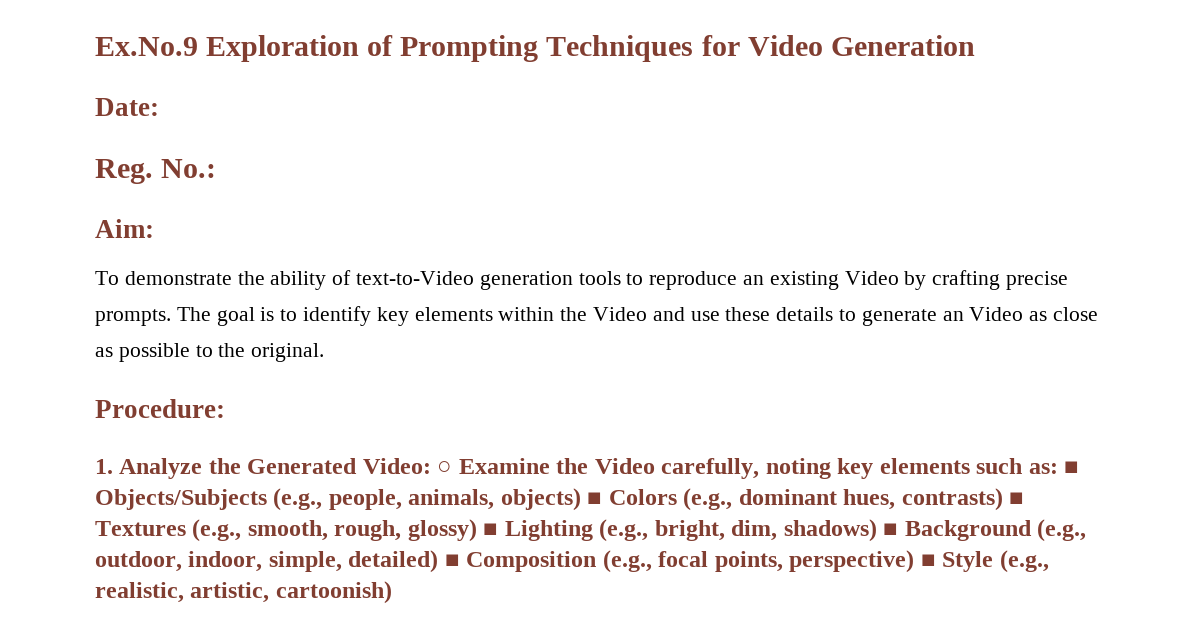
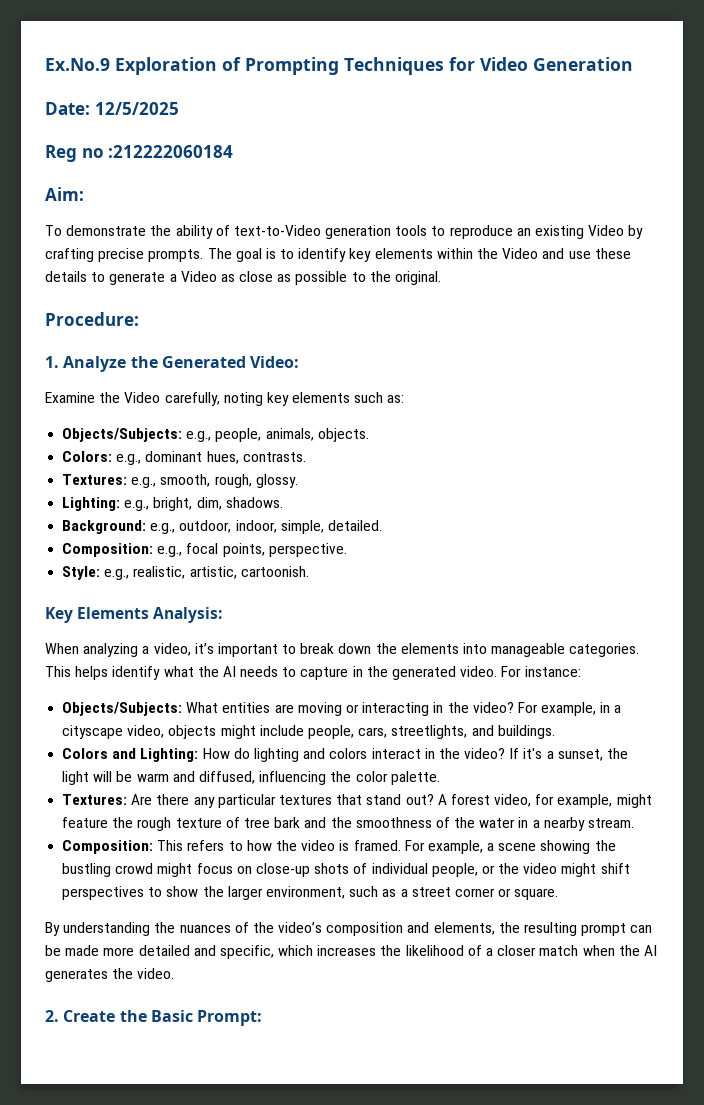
[95,159,217,184] // Reg. No.: -> [94,102,179,115] [45,145,234,162] 12/5/2025 // Reg no :212222060184
[942,311,964,321] an -> [169,274,177,282] a
[437,461,453,474] ○ -> (300, 362) //
[1064,461,1080,474] [95,488,1025,511] [95,519,1087,542] [95,550,1049,573] [95,581,392,604] ■ Objects/Subjects (e.g., people, animals, objects) ■ Colors (e.g., dominant hues, contrasts) ■ Textures (e.g., smooth, rough, glossy) ■ Lighting (e.g., bright, dim, shadows) ■ Background (e.g., outdoor, indoor, simple, detailed) ■ Composition (e.g., focal points, perspective) ■ Style (e.g., realistic, artistic, cartoonish) -> [62,428,369,442] [62,451,306,465] [62,474,298,488] [62,497,283,511] [62,520,382,534] [62,543,347,557] [62,566,309,580] [45,607,223,623] [45,643,640,657] [45,666,581,680] [62,702,622,716] [62,725,555,739] [62,748,629,762] [62,771,440,785] [62,794,652,808] [62,817,635,831] [62,840,616,854] [62,863,630,877] [62,886,559,900] [45,922,653,936] [45,945,657,959] [45,968,175,982] [45,1010,263,1026] // Objects/Subjects: e.g., people, animals, objects. // Colors: e.g., dominant hues, contrasts. // Textures: e.g., smooth, rough, glossy. // Lighting: e.g., bright, dim, shadows. // Background: e.g., outdoor, indoor, simple, detailed. // Composition: e.g., focal points, perspective. // Style: e.g., realistic, artistic, cartoonish. // Key Elements Analysis: // When analyzing a video, it’s important to break down the elements into manageable categories. This helps identify what the AI needs to capture in the generated video. For instance: // Objects/Subjects: What entities are moving or interacting in the video? For example, in a cityscape video, objects might include people, cars, streetlights, and buildings. // Colors and Lighting: How do lighting and colors interact in the video? If it's a sunset, the light will be warm and diffused, influencing the color palette. // Textures: Are there any particular textures that stand out? A forest video, for example, might feature the rough texture of tree bark and the smoothness of the water in a nearby stream. // Composition: This refers to how the video is framed. For example, a scene showing the bustling crowd might focus on close-up shots of individual people, or the video might shift perspectives to show the larger environment, such as a street corner or square. // By understanding the nuances of the video’s composition and elements, the resulting prompt can be made more detailed and specific, which increases the likelihood of a closer match when the AI generates the video. // 2. Create the Basic Prompt:

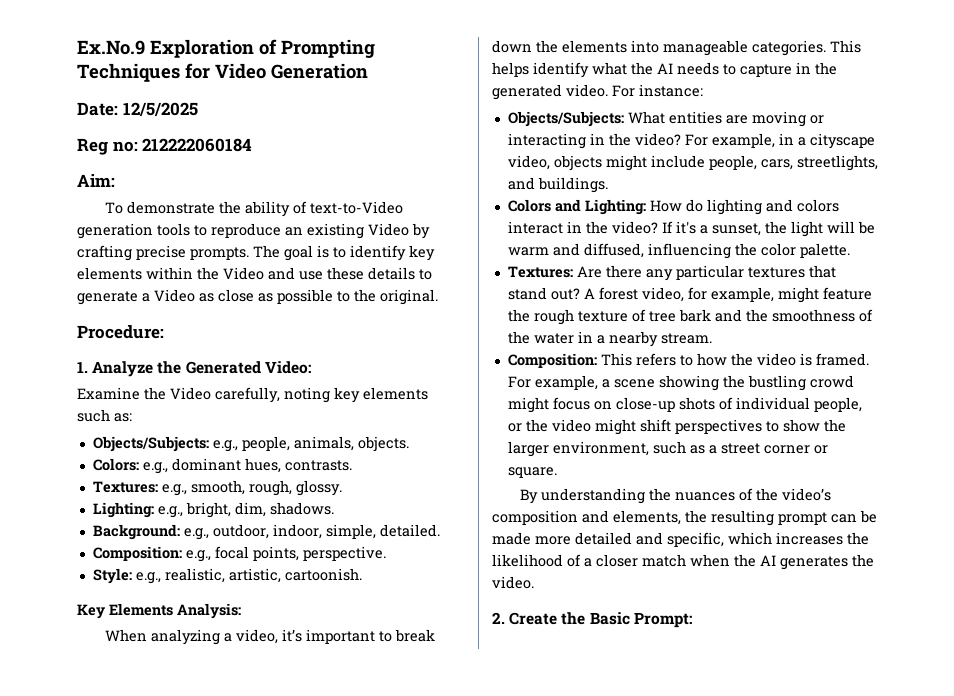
[81,145,234,158] no :212222060184 -> [112,138,253,152] no: 212222060184

